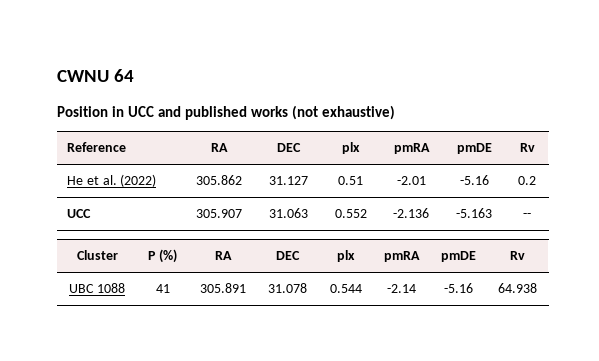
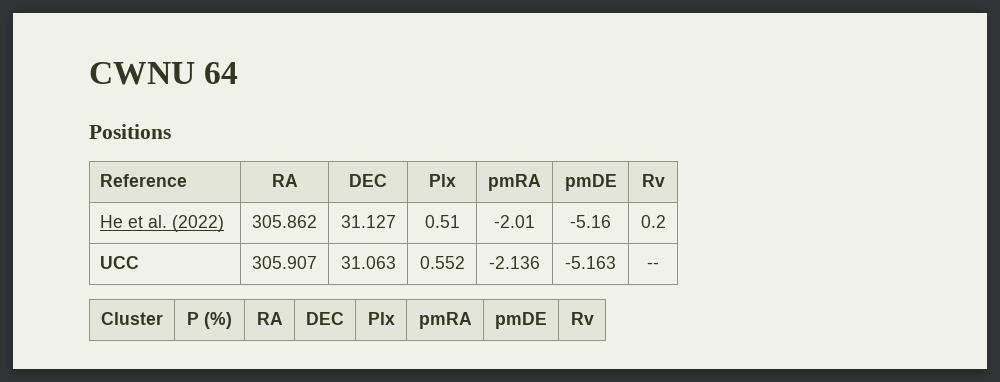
[57,105,396,120] Position in UCC and published works (not exhaustive) -> [89,124,171,139] Positions
[342,142,360,154] plx -> [428,174,456,187] Plx
[337,250,355,262] [383,251,420,262] [440,251,476,262] [510,251,525,260] [69,283,125,293] [155,284,170,293] [199,283,246,293] [268,283,307,293] [329,284,362,293] [386,284,416,293] [443,283,473,293] [498,283,537,293] plx | pmRA | pmDE | Rv // UBC 1088 | 41 | 305.891 | 31.078 | 0.544 | -2.14 | -5.16 | 64.938 -> [367,312,395,325] [418,312,472,329] [495,312,547,329] [570,312,594,325] Plx | pmRA | pmDE | Rv

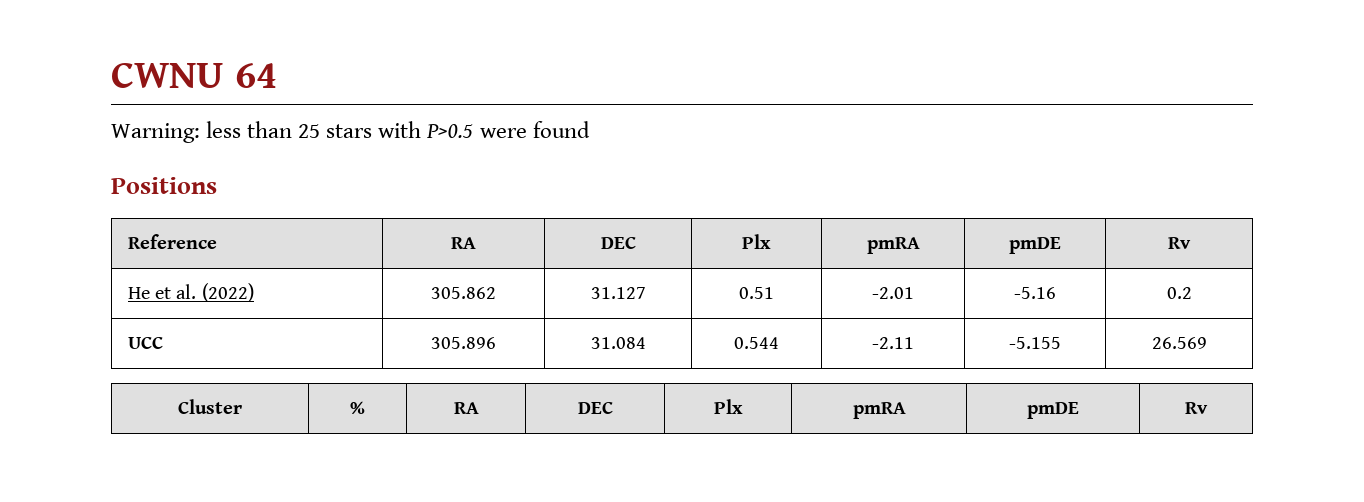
(239, 73) none -> [111,121,590,143] // Warning: less than 25 stars with P>0.5 were found
[252,256,317,269] [340,256,396,269] [419,256,465,269] [489,256,540,269] [565,256,616,269] [647,262,659,269] 305.907 | 31.063 | 0.552 | -2.136 | -5.163 | -- -> [430,337,496,349] [590,337,646,349] [734,337,779,349] [872,337,914,349] [1009,337,1061,349] [1151,337,1207,349] 305.896 | 31.084 | 0.544 | -2.11 | -5.155 | 26.569
[187,312,232,329] P (%) -> [350,401,365,414] %

